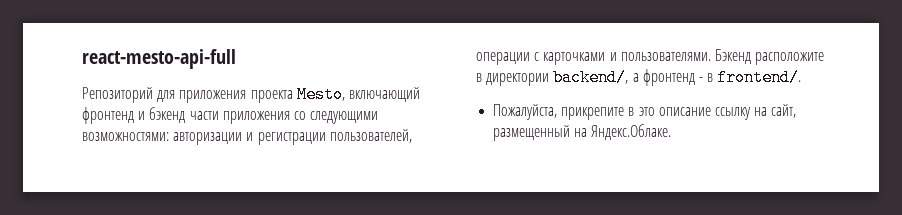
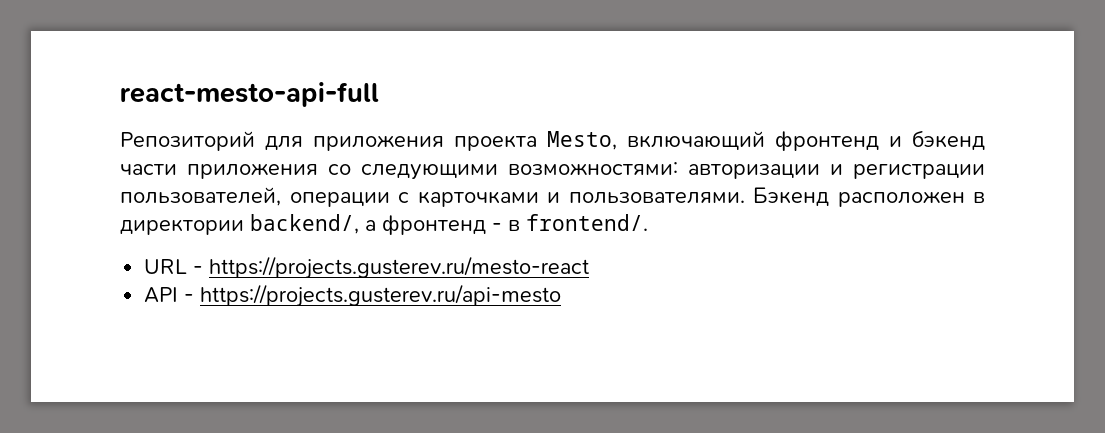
[755,52,825,65] расположите -> [837,191,965,207] расположен
[493,104,797,120] [493,124,672,141] Пожалуйста, прикрепите в это описание ссылку на сайт, размещенный на Яндекс.Облаке. -> [144,256,590,279] [144,284,562,307] URL - https://projects.gusterev.ru/mesto-react // API - https://projects.gusterev.ru/api-mesto

